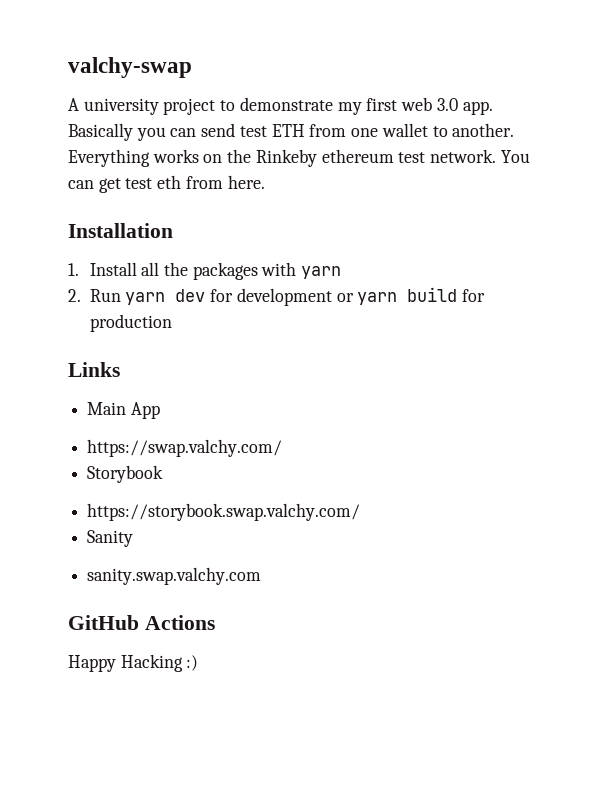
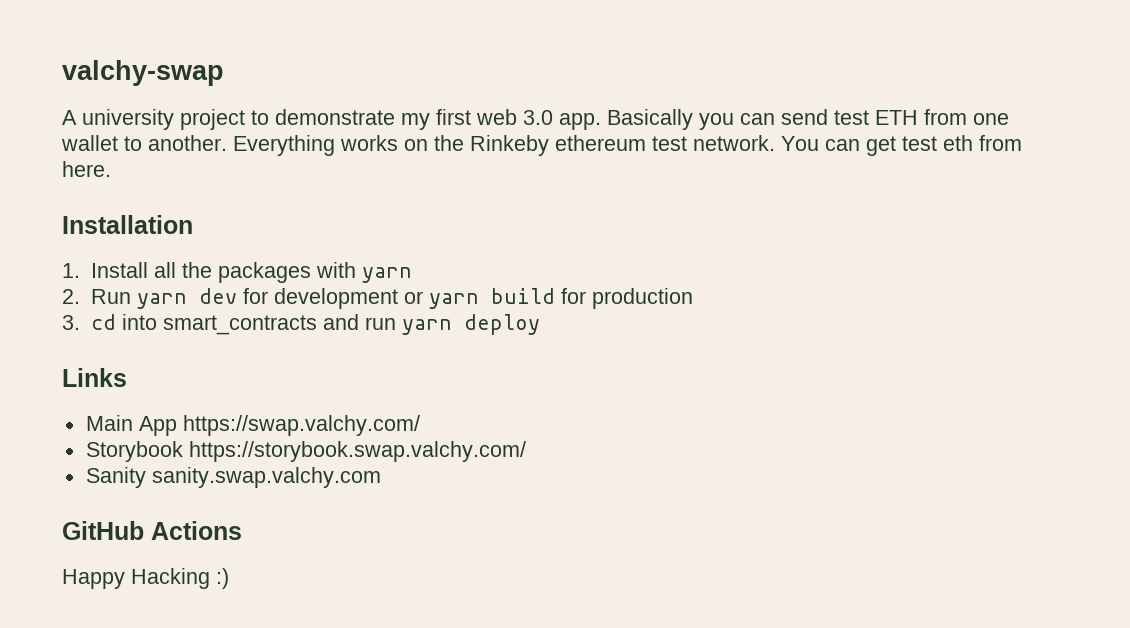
(172, 323) none -> [62,314,540,335] // 3. cd into smart_contracts and run yarn deploy
(160, 410) // -> (177, 426) none
(164, 474) // -> (183, 451) none
(134, 538) // -> (146, 477) none

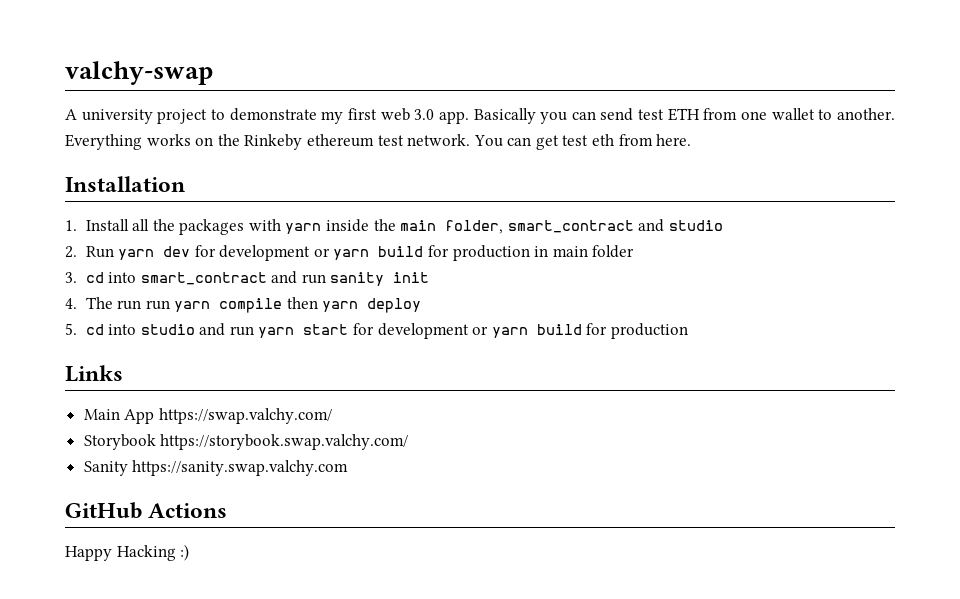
(412, 275) none -> [326,219,723,234] inside the main folder, smart_contract and studio
(693, 298) none -> [534,245,635,258] in main folder
[162,314,540,335] smart_contracts and run yarn deploy -> [140,271,430,286] [65,297,422,313] [65,323,688,339] smart_contract and run sanity init // 4. The run run yarn compile then yarn deploy // 5. cd into studio and run yarn start for development or yarn build for production
[151,467,381,488] sanity.swap.valchy.com -> [132,460,349,476] https://sanity.swap.valchy.com

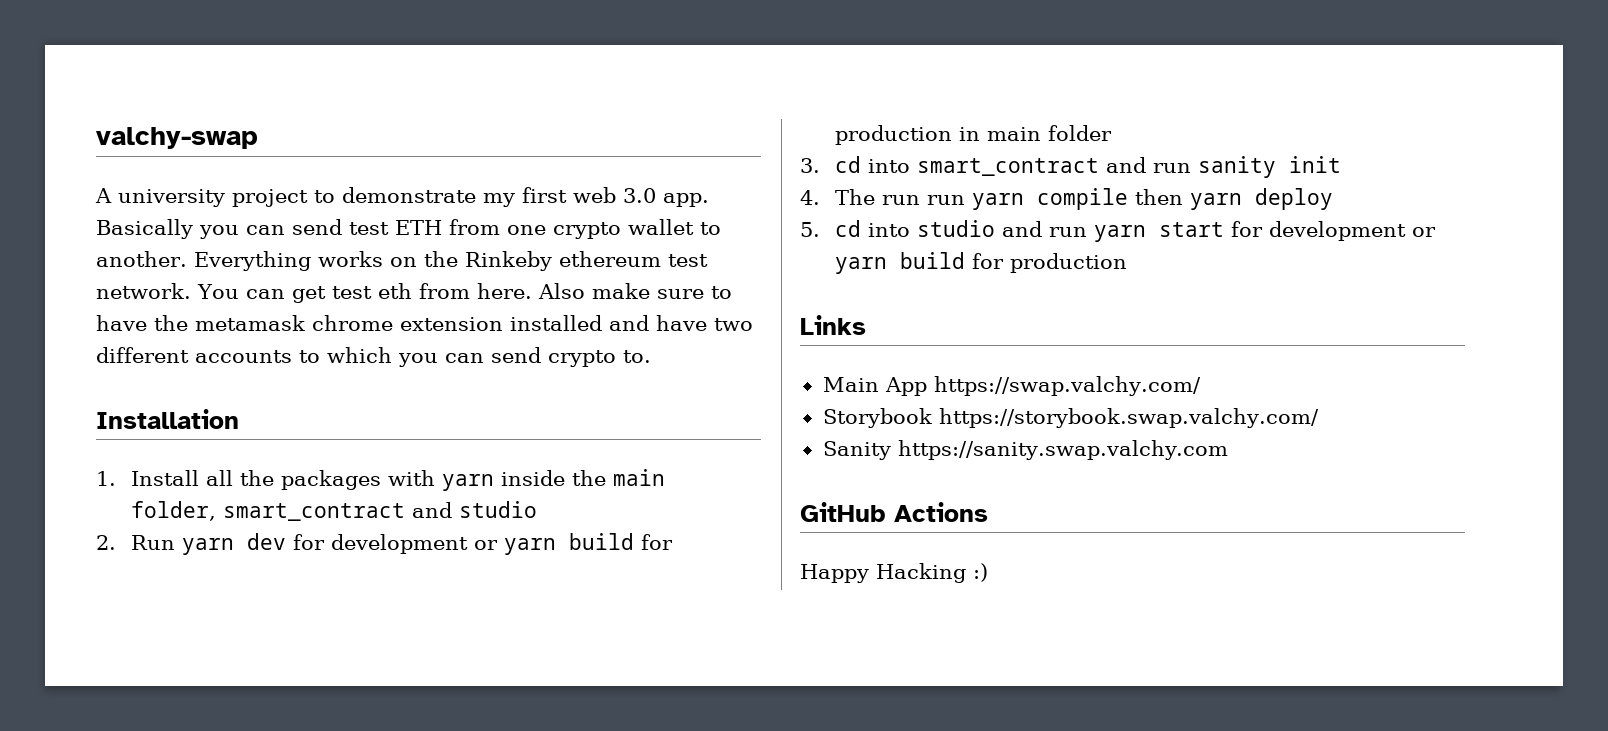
(768, 115) none -> [553,222,621,239] crypto
(692, 140) none -> [537,283,732,299] [96,315,753,331] [96,347,651,367] Also make sure to have the metamask chrome extension installed and have two different accounts to which you can send crypto to.

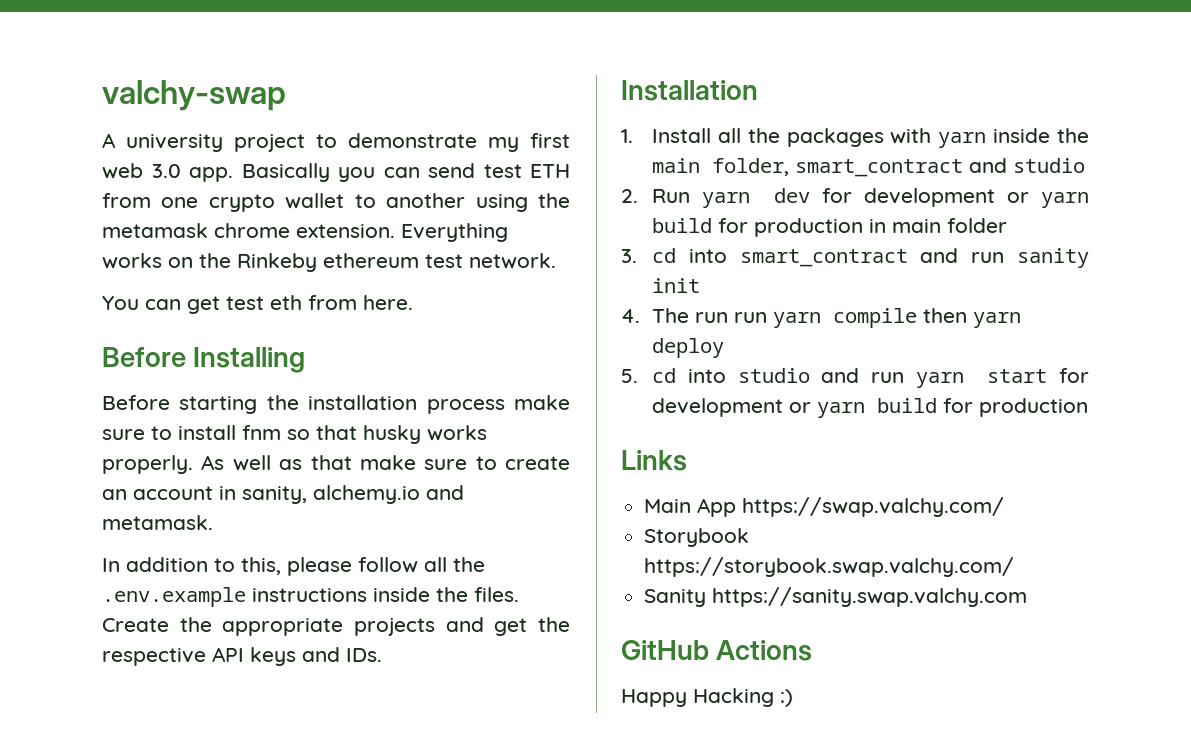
[96,251,187,267] another. -> [386,193,570,212] [102,223,395,238] another using the metamask chrome extension.
(191, 291) none -> (556, 261) //
[537,283,732,299] [96,315,753,331] [96,347,651,367] Also make sure to have the metamask chrome extension installed and have two different accounts to which you can send crypto to. -> [102,347,306,373] [102,395,570,414] [102,425,487,444] [102,455,570,474] [102,485,464,504] [102,515,213,530] [102,557,485,576] [102,587,519,607] [102,617,570,636] [102,647,382,666] // Before Installing // Before starting the installation process make sure to install fnm so that husky works properly. As well as that make sure to create an account in sanity, alchemy.io and metamask. // In addition to this, please follow all the .env.example instructions inside the files. Create the appropriate projects and get the respective API keys and IDs.

